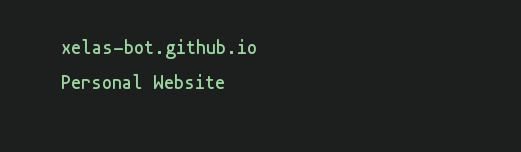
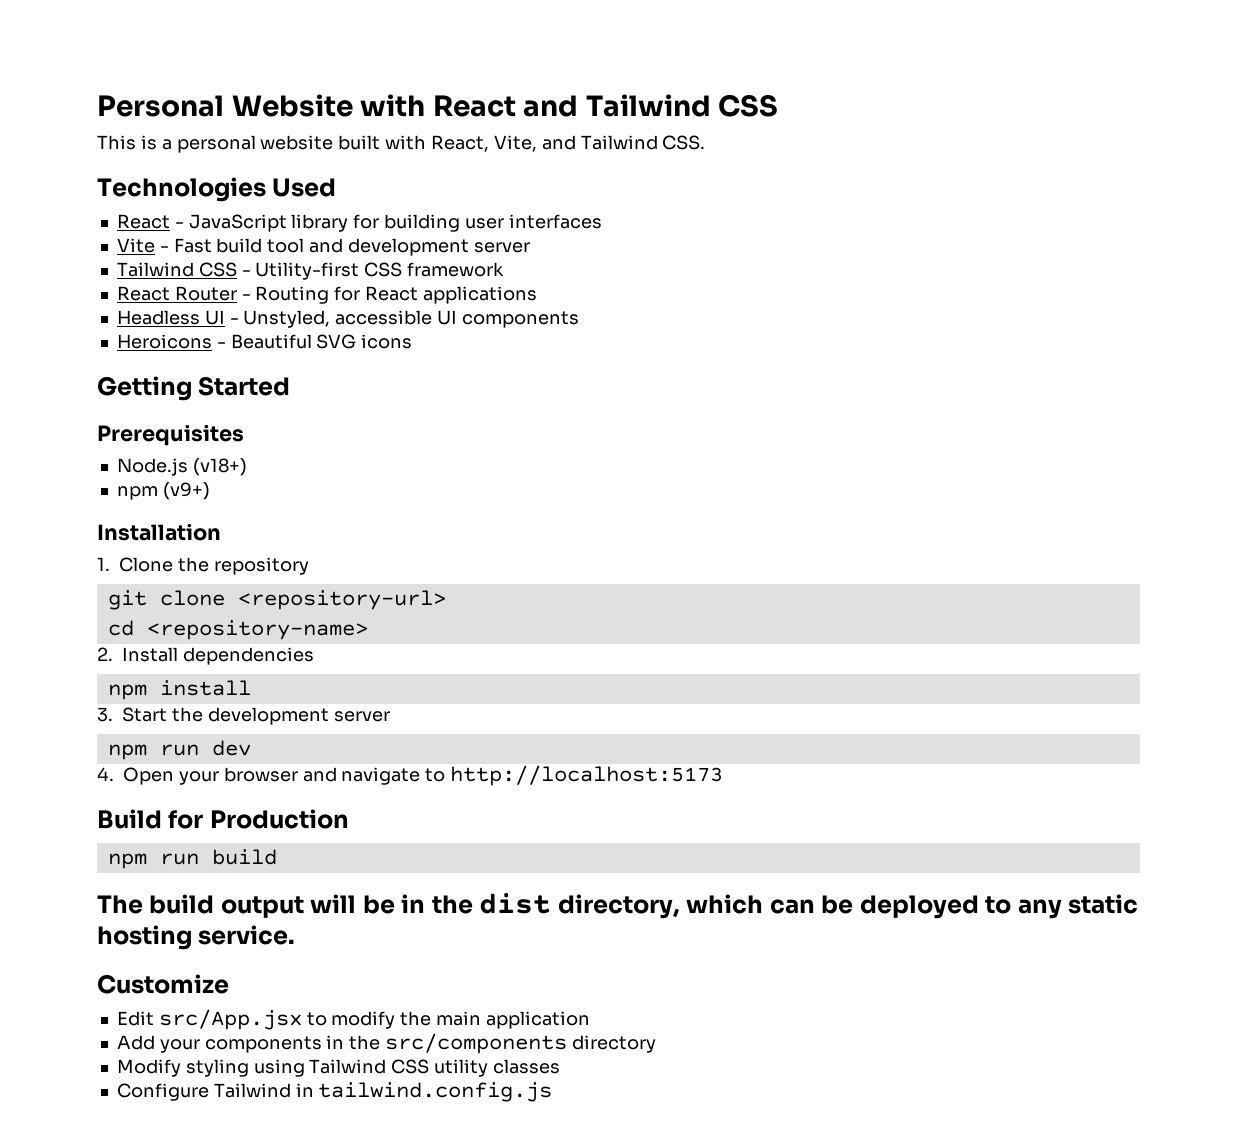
[61,39,257,59] xelas-bot.github.io // -> (97, 106) none
(225, 81) none -> [360,94,779,117] [97,135,706,153] [97,177,337,202] [116,214,602,232] [116,238,530,256] [116,262,505,280] [116,286,537,304] [116,310,579,328] [116,334,413,349] [97,376,291,401] [97,424,244,446] [116,458,247,476] [116,482,210,500] [97,523,221,541] [97,557,309,575] [107,590,446,610] [107,620,368,640] [97,647,314,665] [107,680,251,700] [97,707,390,725] [107,740,251,760] [97,765,724,786] [97,809,349,829] [107,849,277,869] [97,893,1139,919] [97,925,296,950] [97,974,229,994] [116,1009,590,1030] [116,1033,656,1054] [116,1059,560,1077] [116,1082,553,1102] with React and Tailwind CSS // This is a personal website built with React, Vite, and Tailwind CSS. // Technologies Used // React - JavaScript library for building user interfaces // Vite - Fast build tool and development server // Tailwind CSS - Utility-first CSS framework // React Router - Routing for React applications // Headless UI - Unstyled, accessible UI components // Heroicons - Beautiful SVG icons // Getting Started // Prerequisites // Node.js (v18+) // npm (v9+) // Installation // 1. Clone the repository // git clone <repository-url> // cd <repository-name> // 2. Install dependencies // npm install // 3. Start the development server // npm run dev // 4. Open your browser and navigate to http://localhost:5173 // Build for Production // npm run build // The build output will be in the dist directory, which can be deployed to any static hosting service. // Customize // Edit src/App.jsx to modify the main application // Add your components in the src/components directory // Modify styling using Tailwind CSS utility classes // Configure Tailwind in tailwind.config.js

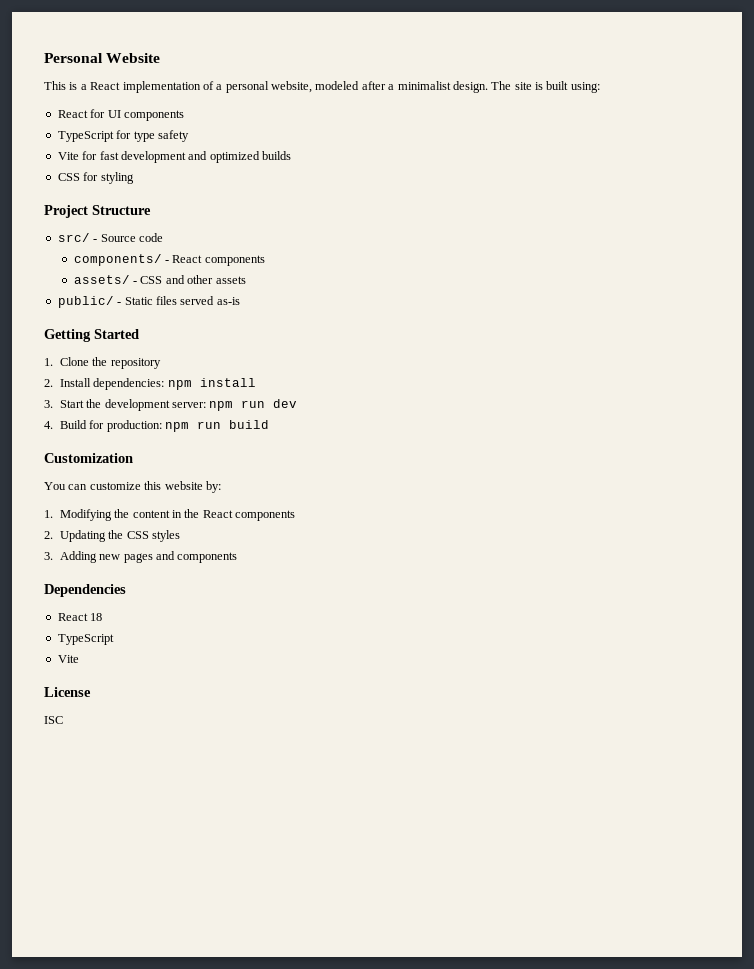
[360,94,779,117] [97,135,706,153] [97,177,337,202] [116,214,602,232] [116,238,530,256] [116,262,505,280] [116,286,537,304] [116,310,579,328] [116,334,413,349] [97,376,291,401] [97,424,244,446] [116,458,247,476] [116,482,210,500] [97,523,221,541] with React and Tailwind CSS // This is a personal website built with React, Vite, and Tailwind CSS. // Technologies Used // React - JavaScript library for building user interfaces // Vite - Fast build tool and development server // Tailwind CSS - Utility-first CSS framework // React Router - Routing for React applications // Headless UI - Unstyled, accessible UI components // Heroicons - Beautiful SVG icons // Getting Started // Prerequisites // Node.js (v18+) // npm (v9+) // Installation -> [44,81,600,93] [57,109,184,121] [57,130,189,142] [57,151,291,163] [57,172,134,184] [44,205,151,218] [57,233,163,242] [73,254,265,266] [73,275,246,284] [57,296,240,308] [44,329,139,342] // This is a React implementation of a personal website, modeled after a minimalist design. The site is built using: // React for UI components // TypeScript for type safety // Vite for fast development and optimized builds // CSS for styling // Project Structure // src/ - Source code // components/ - React components // assets/ - CSS and other assets // public/ - Static files served as-is // Getting Started
[107,590,446,610] [107,620,368,640] // git clone <repository-url> // cd <repository-name> -> (161, 363) none
[182,647,314,665] dependencies // -> [93,378,165,390] dependencies:
[333,711,390,722] server // -> [172,402,207,408] server:
[123,765,724,786] Open your browser and navigate to http://localhost:5173 // -> (53, 425) none
[209,809,349,829] Production // -> [106,420,162,432] production:
[97,893,1139,919] [97,925,296,950] [97,974,229,994] [116,1009,590,1030] [116,1033,656,1054] [116,1059,560,1077] [116,1082,553,1102] The build output will be in the dist directory, which can be deployed to any static hosting service. // Customize // Edit src/App.jsx to modify the main application // Add your components in the src/components directory // Modify styling using Tailwind CSS utility classes // Configure Tailwind in tailwind.config.js -> [44,453,133,463] [44,481,221,493] [44,509,296,521] [44,530,181,542] [44,551,238,563] [44,584,126,597] [57,613,103,621] [57,634,114,645] [57,655,79,663] [44,687,91,697] [44,716,63,724] Customization // You can customize this website by: // 1. Modifying the content in the React components // 2. Updating the CSS styles // 3. Adding new pages and components // Dependencies // React 18 // TypeScript // Vite // License // ISC

